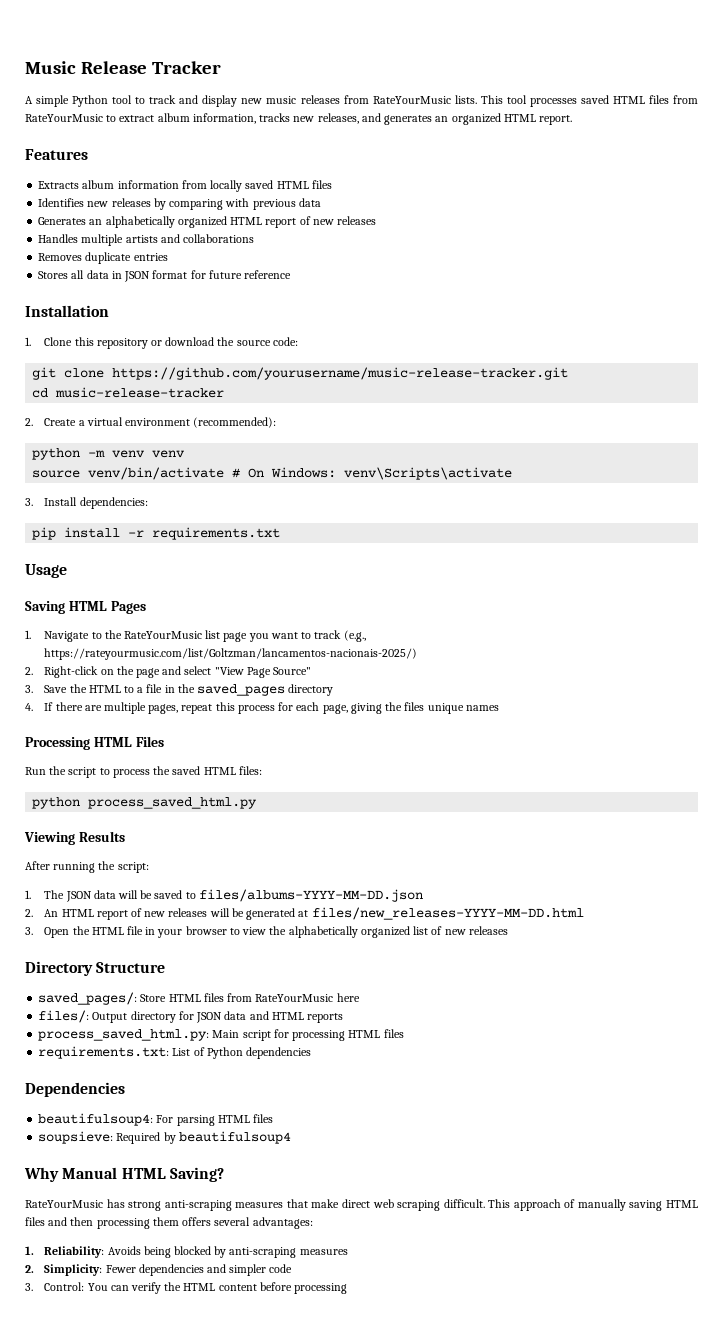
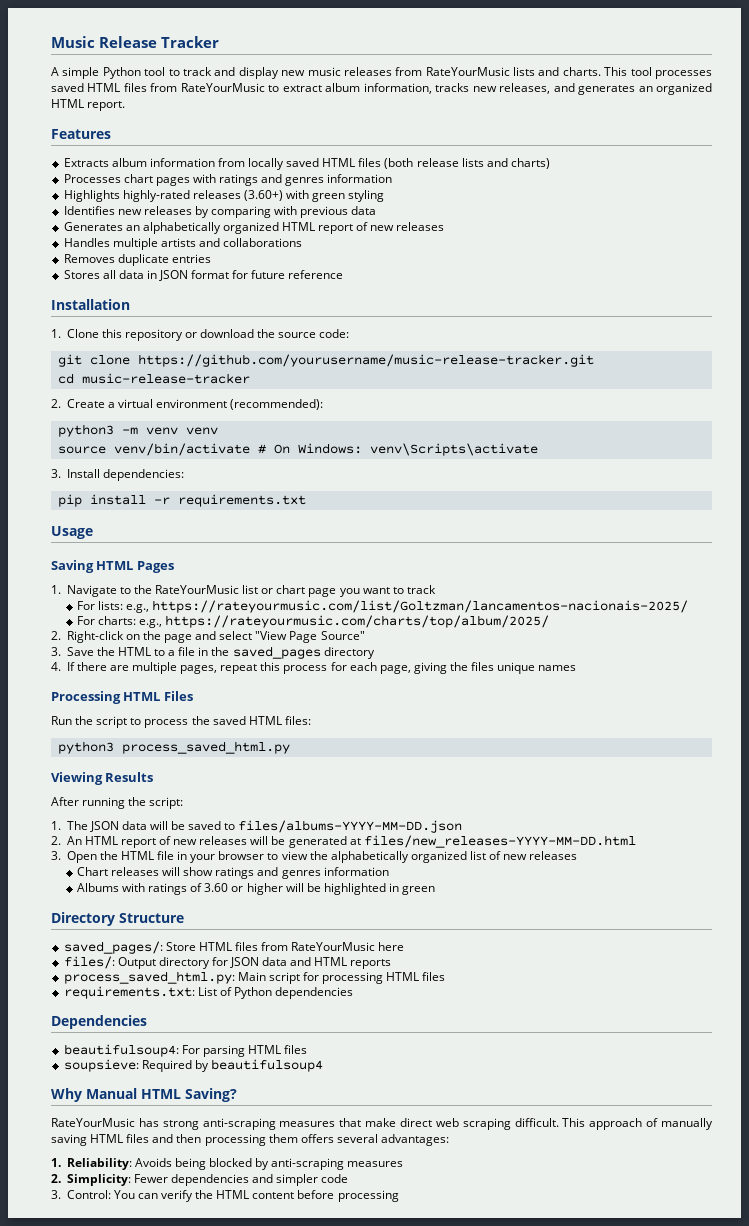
[454,95,477,104] lists. -> [513,67,601,76] lists and charts.
(332, 184) none -> [384,158,550,169] [63,174,393,186] [63,190,385,202] (both release lists and charts) // Processes chart pages with ratings and genres information // Highlights highly-rated releases (3.60+) with green styling
[32,448,81,460] python -> [57,424,114,437] python3
(221, 634) none -> [261,585,306,594] or chart
[343,630,366,642] [44,648,418,660] (e.g., https://rateyourmusic.com/list/Goltzman/lancamentos-nacionais-2025/) -> [76,600,689,613] [76,615,550,628] // For lists: e.g., https://rateyourmusic.com/list/Goltzman/lancamentos-nacionais-2025/ // For charts: e.g., https://rateyourmusic.com/charts/top/album/2025/
[32,797,81,809] python -> [57,741,114,754] python3
(508, 930) none -> [76,867,389,879] [76,883,436,895] // Chart releases will show ratings and genres information // Albums with ratings of 3.60 or higher will be highlighted in green

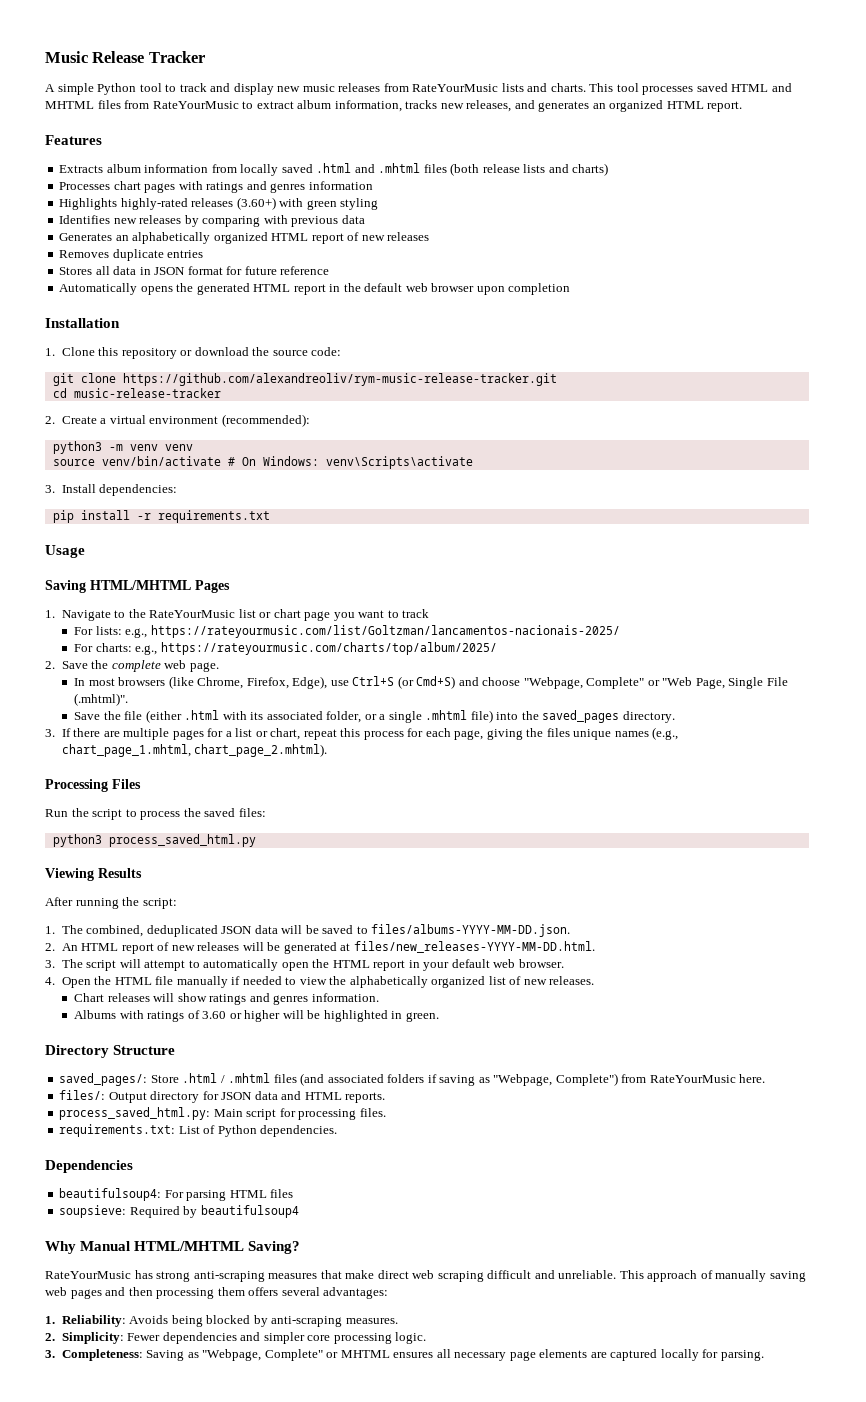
(121, 87) none -> [771,83,792,92] [45,101,94,109] and MHTML
[322,158,356,167] HTML -> [316,163,421,173] .html and .mhtml
[63,238,303,250] // Handles multiple artists and collaborations -> (430, 236) none
(344, 274) none -> [59,283,571,295] // Automatically opens the generated HTML report in the default web browser upon completion
[137,354,594,367] https://github.com/yourusername/music-release-tracker.git -> [122,373,557,386] https://github.com/alexandreoliv/rym-music-release-tracker.git
[96,561,134,570] HTML -> [90,580,191,590] HTML/MHTML
[66,631,365,643] [51,646,375,659] [51,662,218,674] Right-click on the page and select "View Page Source" // 3. Save the HTML to a file in the saved_pages directory // 4. If there are multiple pages, -> [61,660,219,672] [74,676,788,689] [74,693,129,706] [74,710,675,723] [45,728,301,740] Save the complete web page. // In most browsers (like Chrome, Firefox, Edge), use Ctrl+S (or Cmd+S) and choose "Webpage, Complete" or "Web Page, Single File (.mhtml)". // Save the file (either .html with its associated folder, or a single .mhtml file) into the saved_pages directory. // 3. If there are multiple pages for a list or chart,
(577, 668) none -> [652,727,679,740] [61,744,328,757] (e.g., chart_page_1.mhtml, chart_page_2.mhtml).
[123,692,161,701] HTML -> (108, 785) none
[248,716,282,725] HTML -> (236, 812) none
(88, 825) none -> [86,925,218,937] combined, deduplicated
[238,820,463,833] files/albums-YYYY-MM-DD.json -> [371,924,571,937] files/albums-YYYY-MM-DD.json.
[363,835,636,848] [51,851,61,860] files/new_releases-YYYY-MM-DD.html // 3. -> [353,941,595,953] [45,959,564,971] [45,977,55,985] files/new_releases-YYYY-MM-DD.html. // 3. The script will attempt to automatically open the HTML report in your default web browser. // 4.
[177,851,265,863] in your browser -> [176,976,282,988] manually if needed
[529,851,578,860] releases -> [549,976,595,985] releases.
[323,867,389,876] information -> [311,993,379,1002] information.
[402,886,436,895] green -> [405,1012,439,1022] green.
[198,942,405,951] HTML files from RateYourMusic here -> [182,1073,766,1086] .html / .mhtml files (and associated folders if saving as "Webpage, Complete") from RateYourMusic here.
[350,959,392,969] reports -> [345,1092,386,1103] reports.
[386,972,446,981] HTML files -> [359,1108,386,1117] files.
[275,987,354,999] dependencies -> [260,1125,338,1137] dependencies.
[141,1089,181,1099] HTML -> [134,1241,245,1251] HTML/MHTML
[514,1118,559,1127] difficult. -> [487,1270,617,1279] difficult and unreliable.
[90,1134,150,1143] HTML files -> [45,1287,102,1299] web pages
[347,1161,404,1167] measures -> [345,1318,398,1324] measures.
[321,1174,349,1183] [51,1190,399,1202] code // 3. Control: You can verify the HTML content before processing -> [307,1332,427,1344] [45,1349,764,1361] core processing logic. // 3. Completeness: Saving as "Webpage, Complete" or MHTML ensures all necessary page elements are captured locally for parsing.

